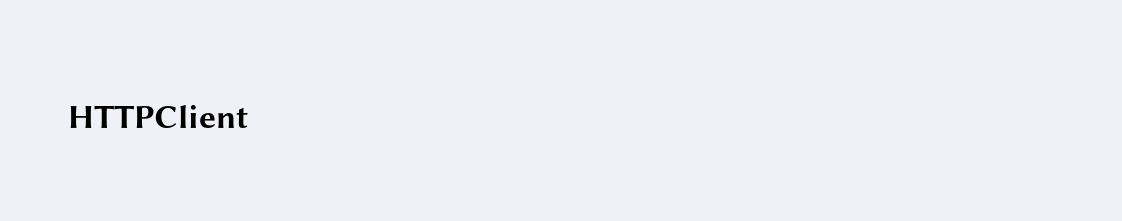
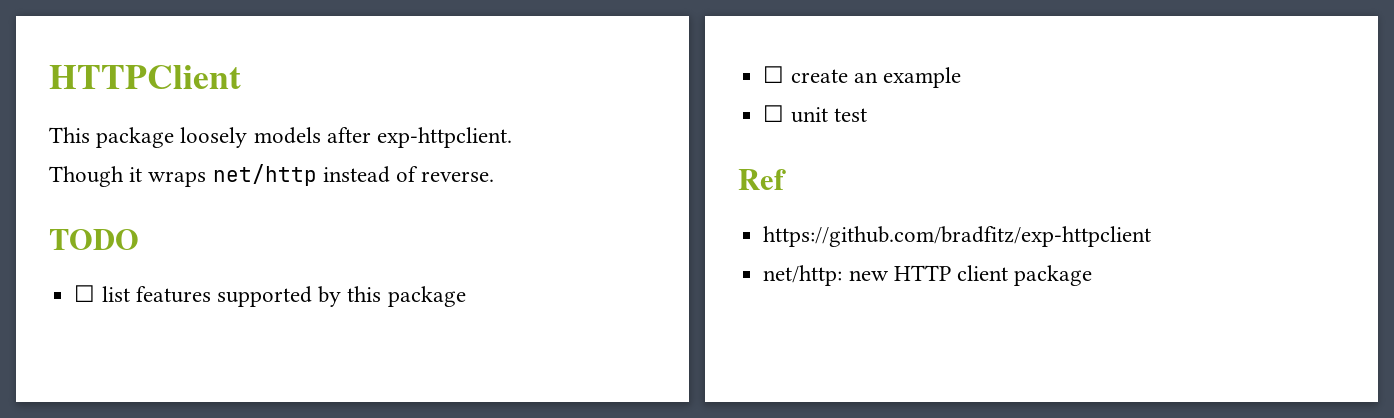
(248, 116) none -> [49,127,513,148] [49,164,495,187] [49,229,139,250] [74,285,466,307] [763,66,961,88] [763,105,867,123] [738,169,786,190] [763,226,1152,247] [763,265,1093,286] // This package loosely models after exp-httpclient. Though it wraps net/http instead of reverse. // TODO // ☐ list features supported by this package // ☐ create an example // ☐ unit test // Ref // https://github.com/bradfitz/exp-httpclient // net/http: new HTTP client package

